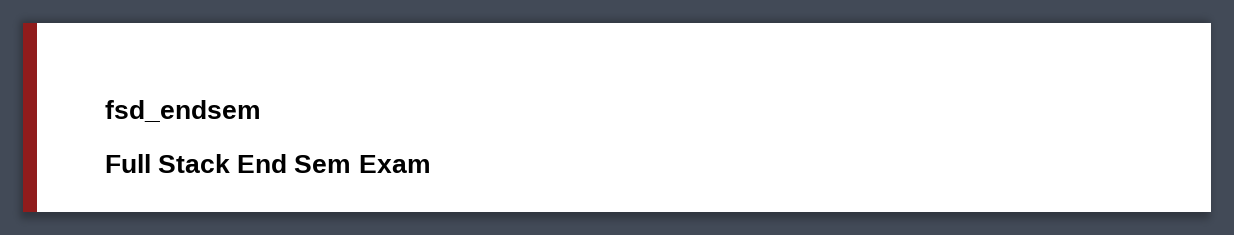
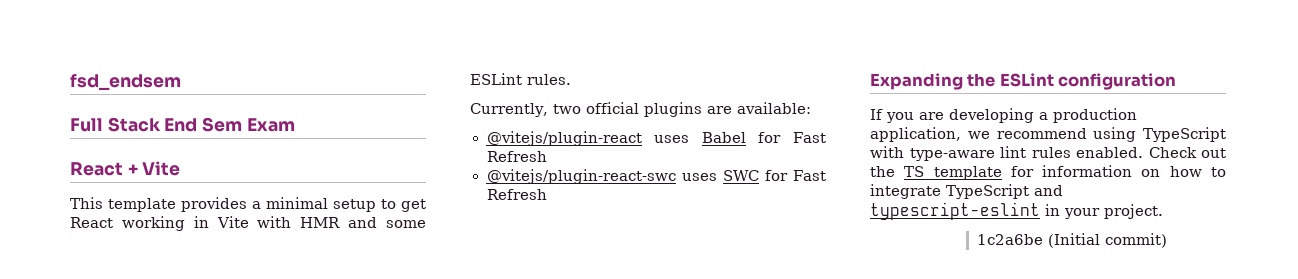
(431, 164) none -> [70,161,181,176] [70,197,426,212] [70,216,426,231] [470,73,571,85] [470,102,811,117] [486,131,827,146] [486,151,547,162] [486,169,827,184] [486,189,547,200] [870,73,1177,90] [870,108,1137,123] [870,127,1226,142] [870,146,1226,161] [870,165,1226,180] [870,184,1063,199] [870,202,1163,220] [976,233,1167,248] // React + Vite // This template provides a minimal setup to get React working in Vite with HMR and some ESLint rules. // Currently, two official plugins are available: // @vitejs/plugin-react uses Babel for Fast Refresh // @vitejs/plugin-react-swc uses SWC for Fast Refresh // Expanding the ESLint configuration // If you are developing a production application, we recommend using TypeScript with type-aware lint rules enabled. Check out the TS template for information on how to integrate TypeScript and typescript-eslint in your project. // 1c2a6be (Initial commit)

